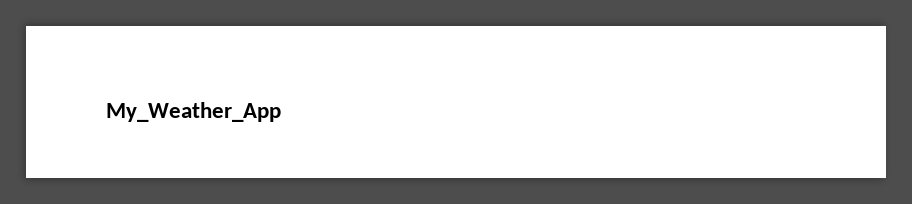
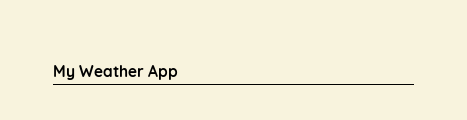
[106,102,281,122] My_Weather_App -> [53,64,179,80] My Weather App

